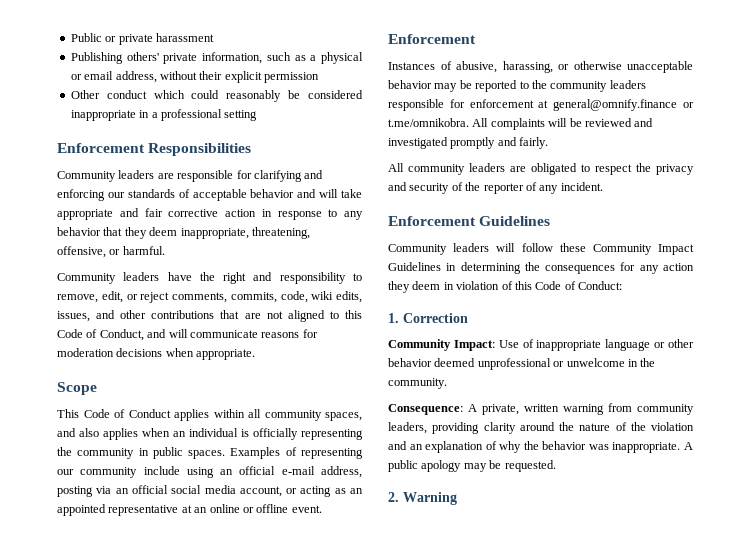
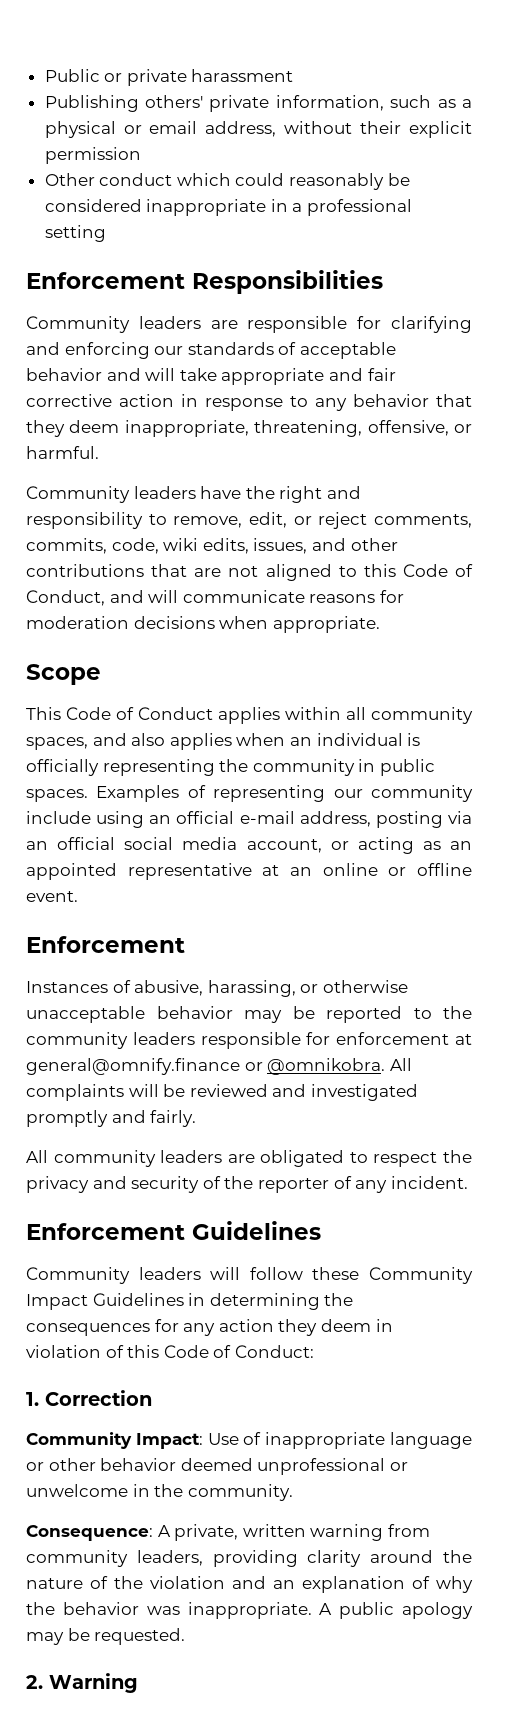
[388,118,469,127] t.me/omnikobra. -> [267,1058,386,1075] @omnikobra.

